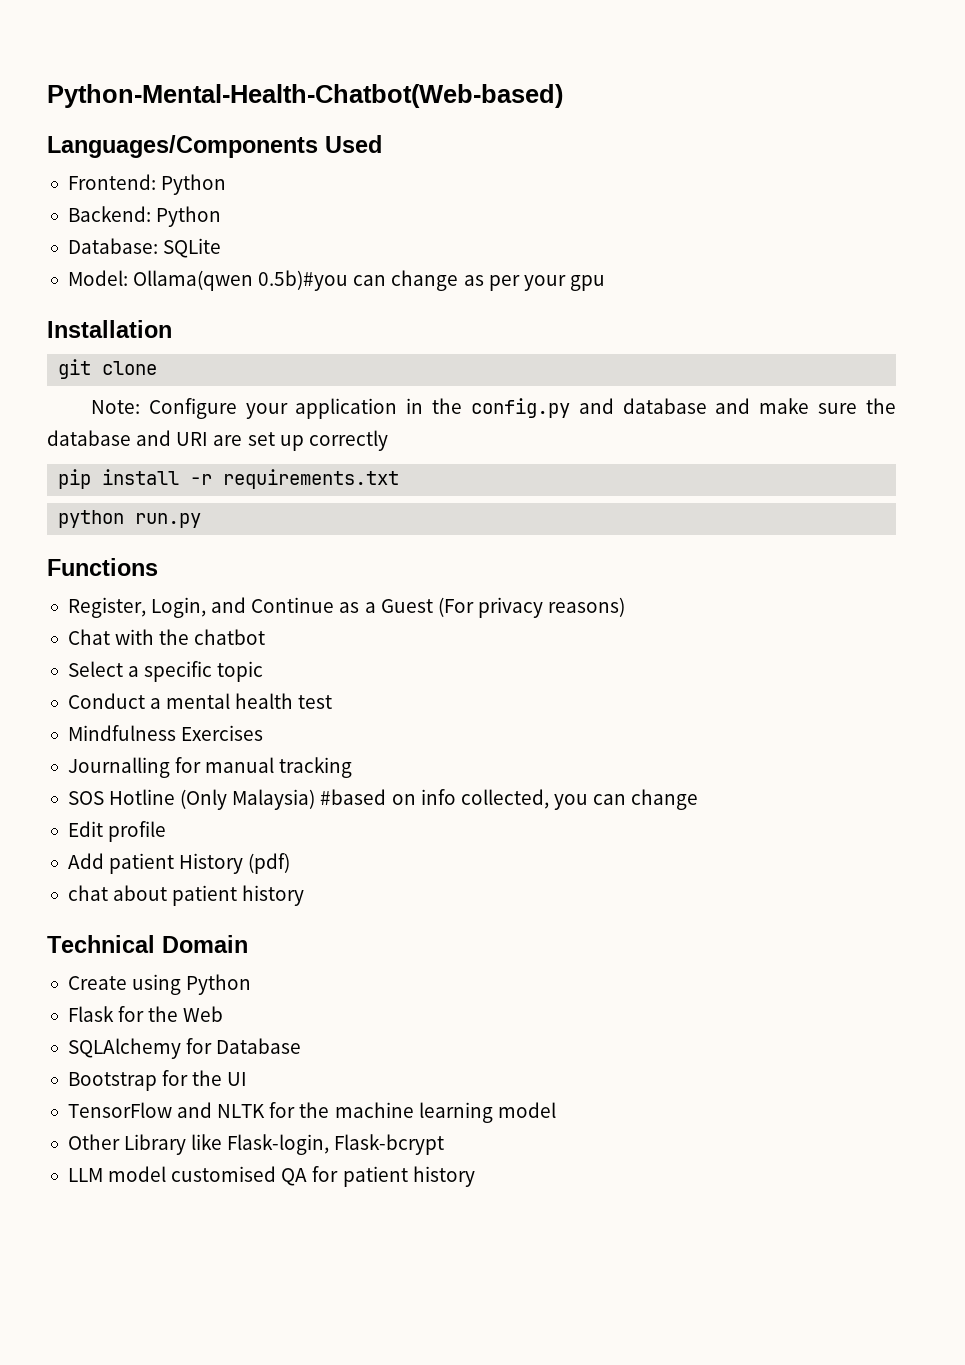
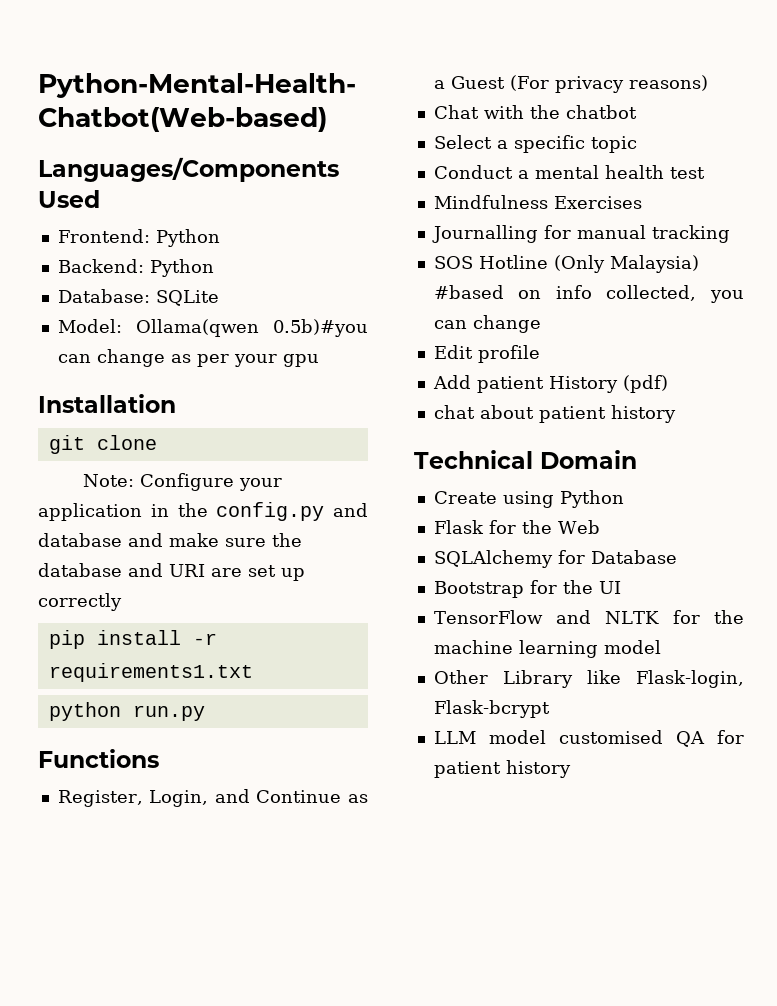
[223,469,400,489] requirements.txt -> [48,663,253,682] requirements1.txt

